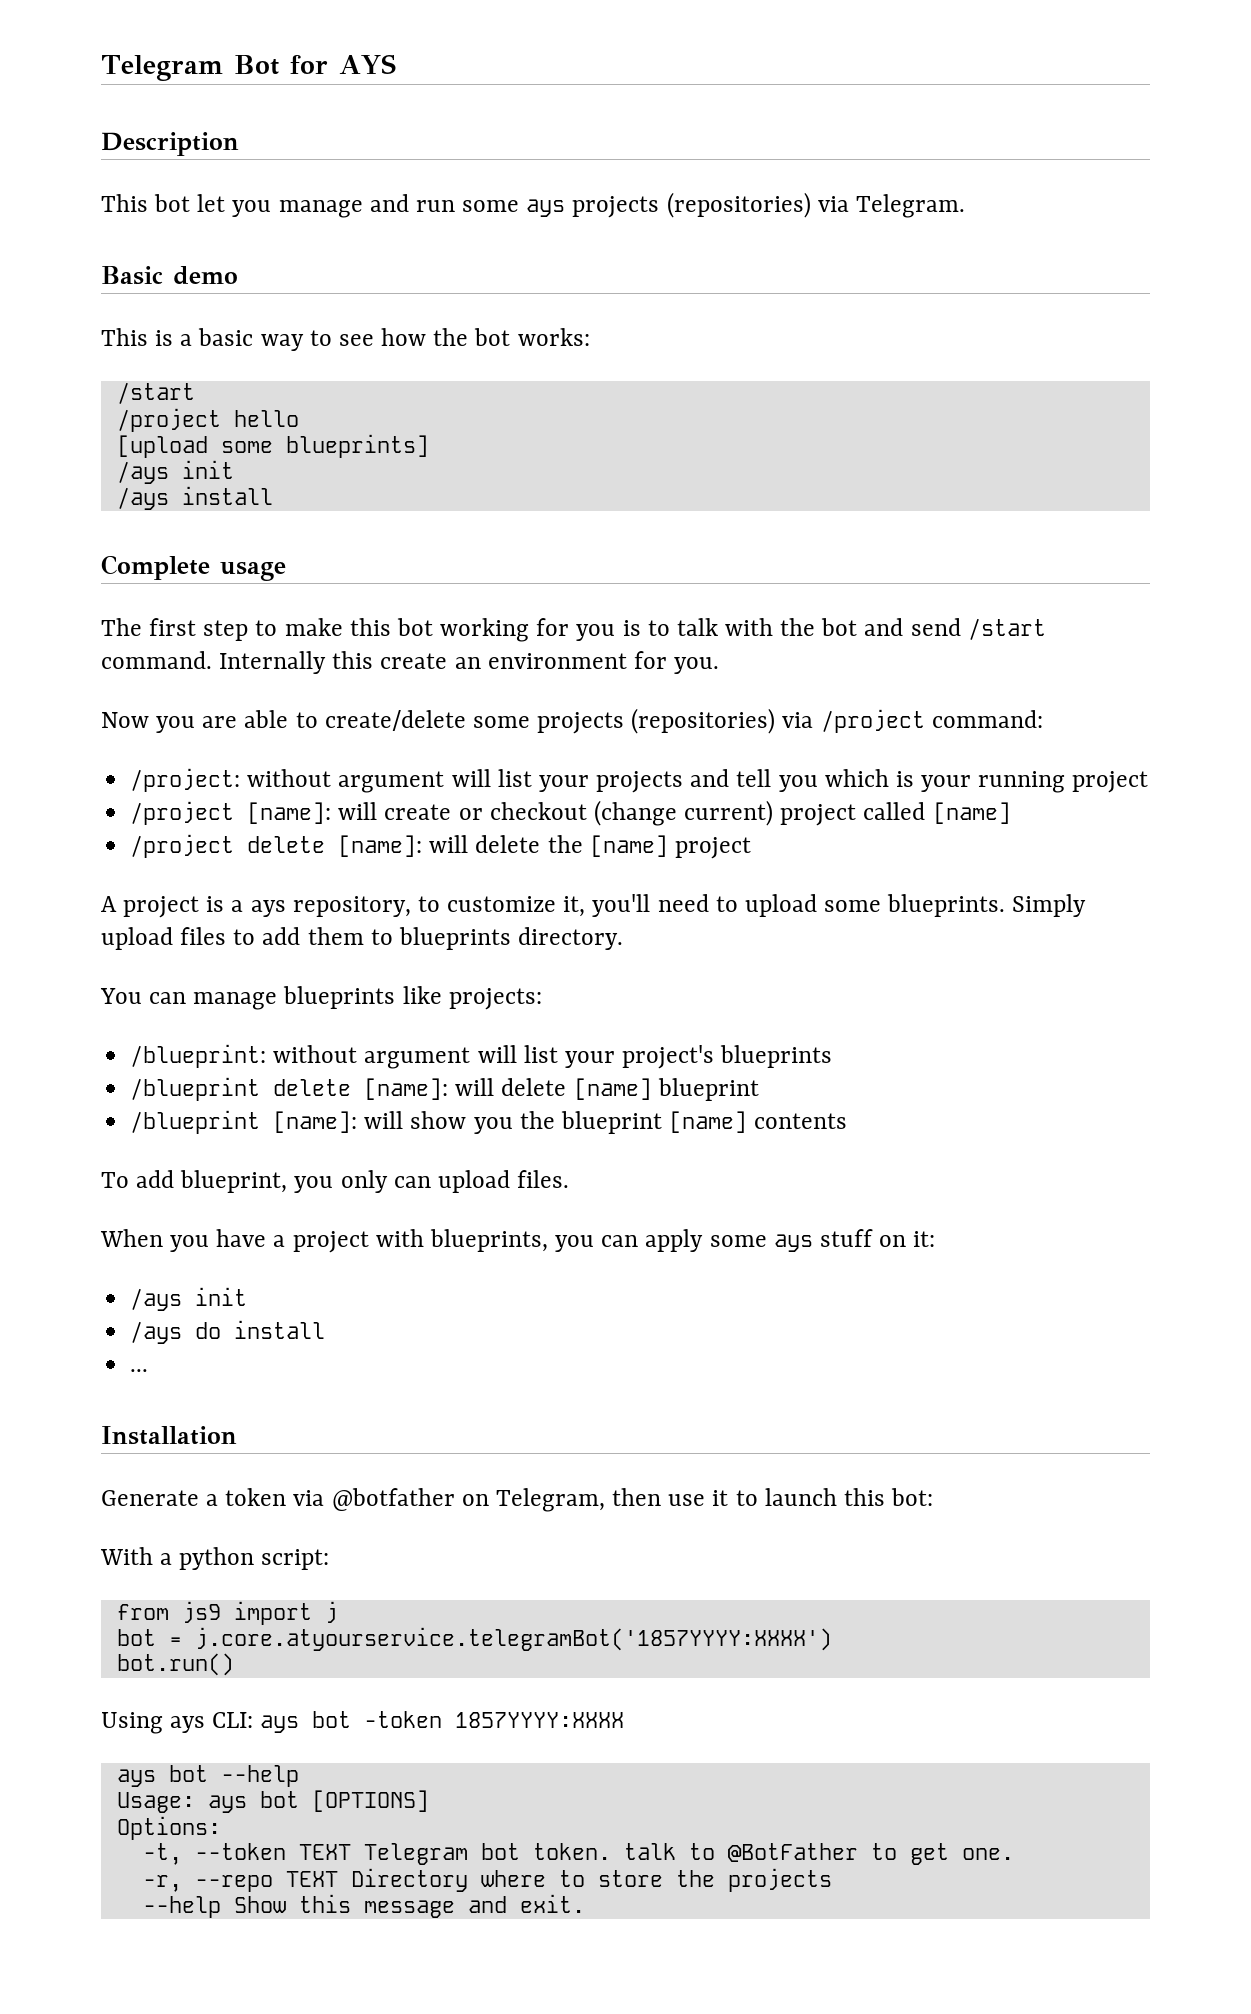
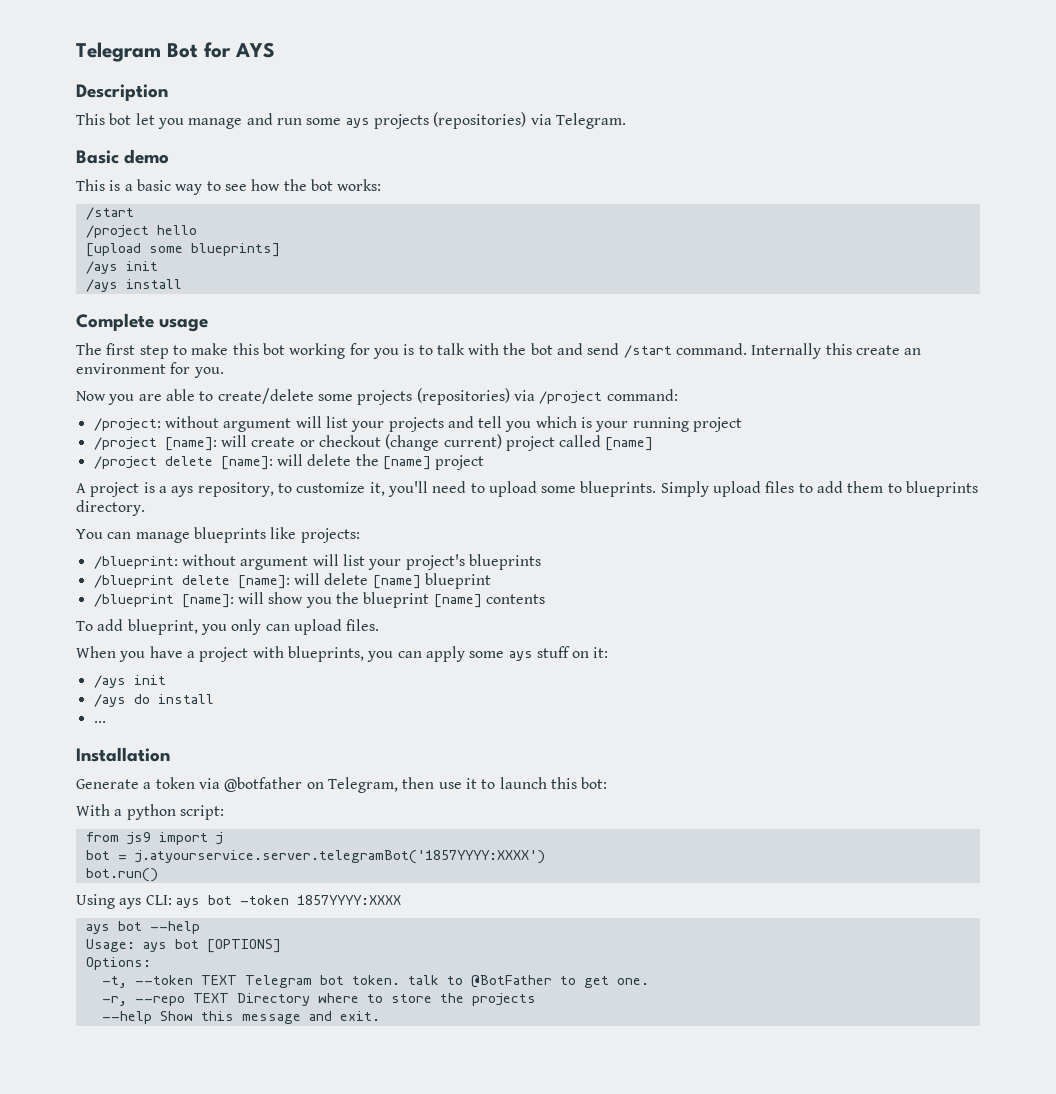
[194,1627,832,1651] j.core.atyourservice.telegramBot('1857YYYY:XXXX') -> [134,850,545,864] j.atyourservice.server.telegramBot('1857YYYY:XXXX')

